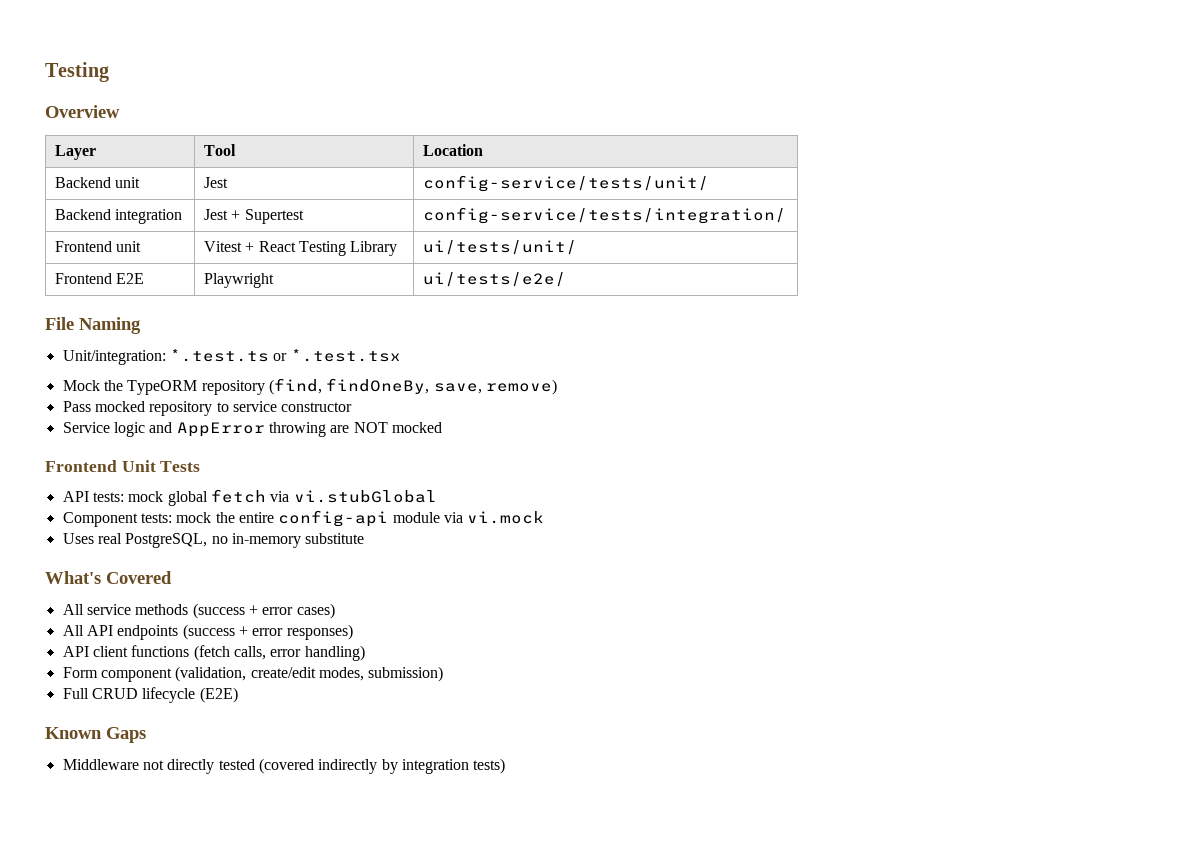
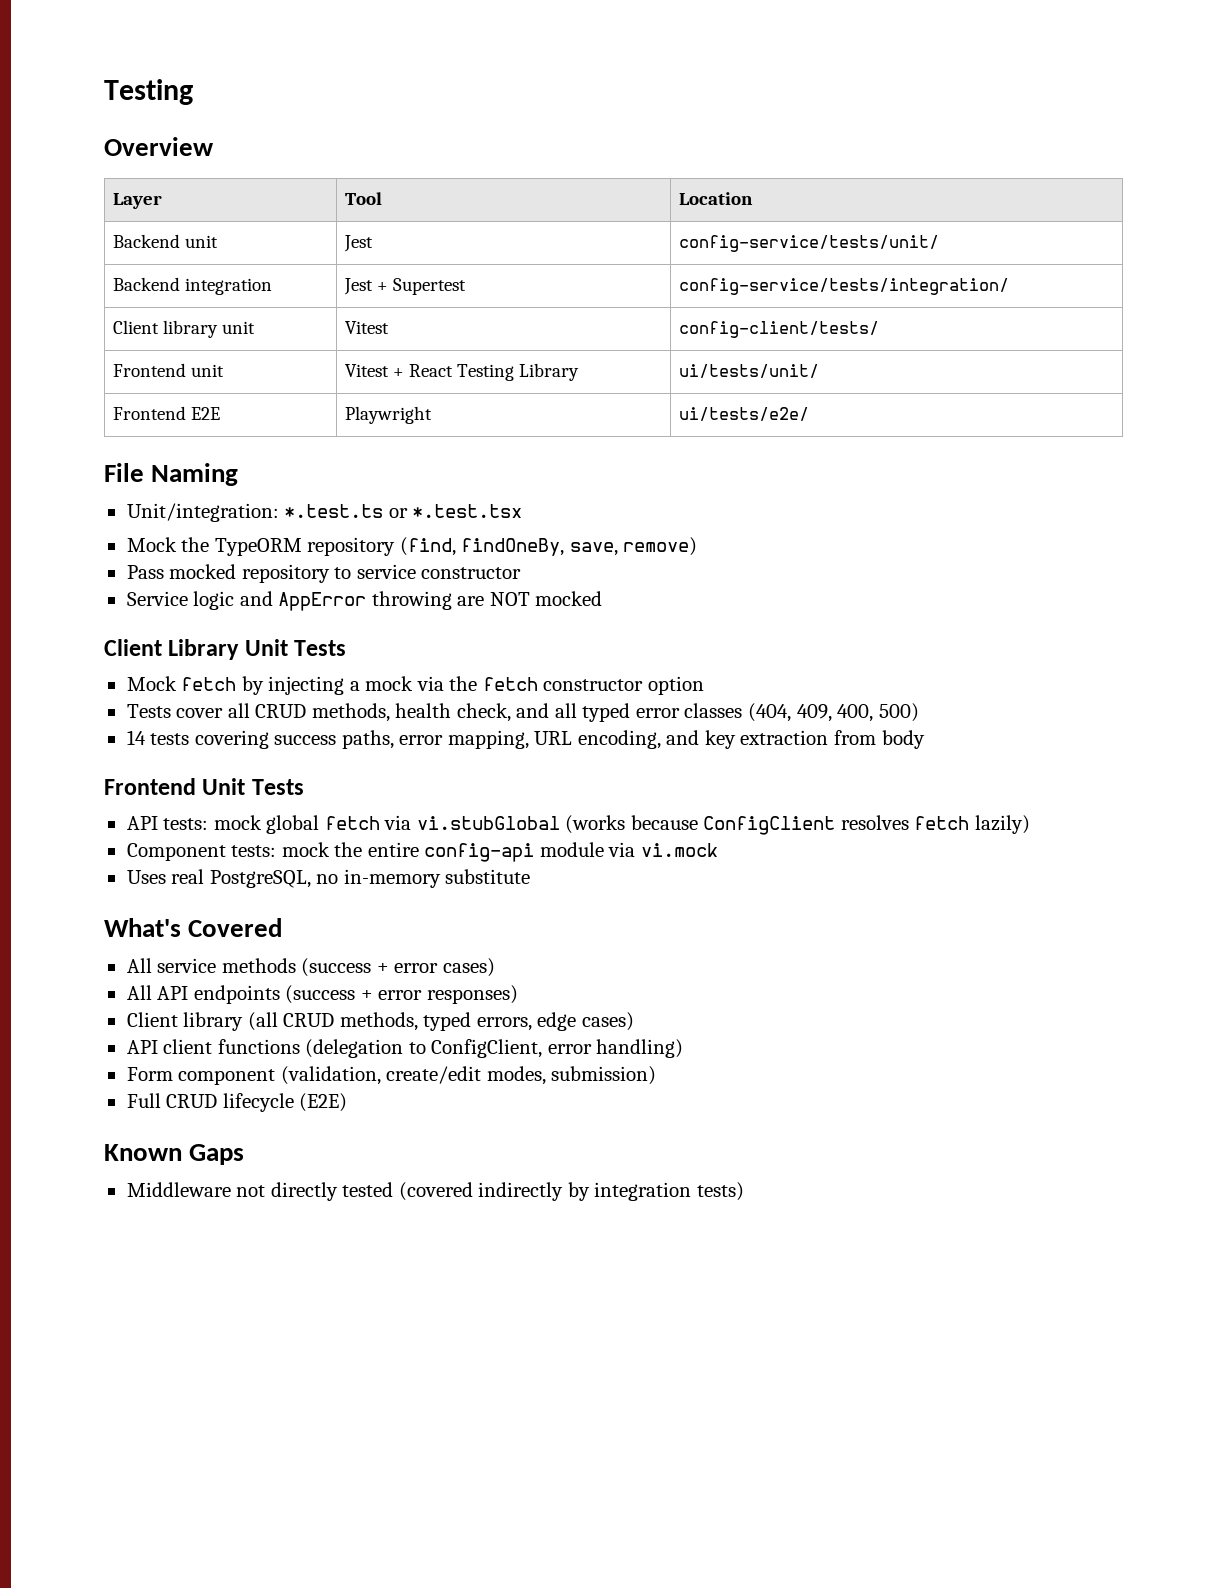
(786, 215) none -> [112,320,255,338] [344,321,389,334] [678,321,879,338] // Client library unit | Vitest | config-client/tests/
(442, 427) none -> [104,639,347,660] [126,676,704,695] [126,703,919,722] [126,730,925,749] // Client Library Unit Tests // Mock fetch by injecting a mock via the fetch constructor option // Tests cover all CRUD methods, health check, and all typed error classes (404, 409, 400, 500) // 14 tests covering success paths, error mapping, URL encoding, and key extraction from body
(437, 496) none -> [565,815,1030,835] (works because ConfigClient resolves fetch lazily)
(353, 632) none -> [126,1012,634,1031] // Client library (all CRUD methods, typed errors, edge cases)
[193,645,266,661] (fetch calls, -> [305,1039,543,1058] (delegation to ConfigClient,

